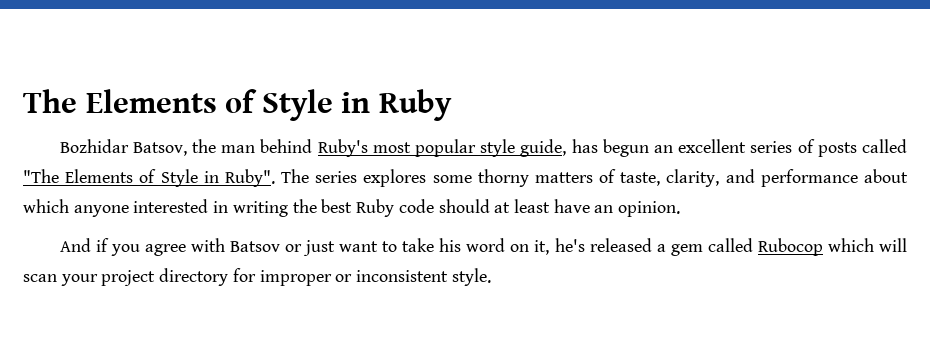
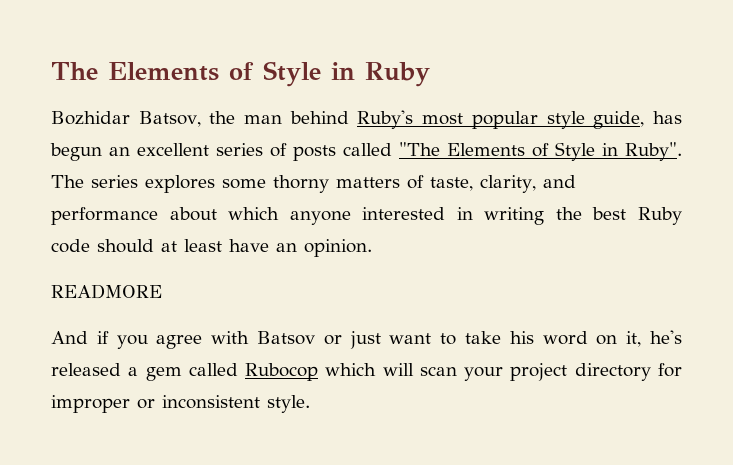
(681, 209) none -> [51,284,162,299] // READMORE

